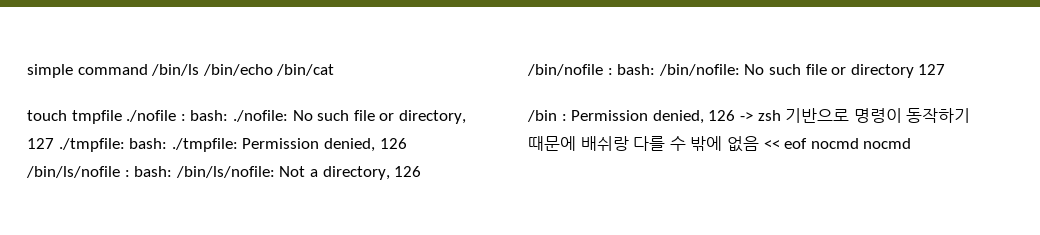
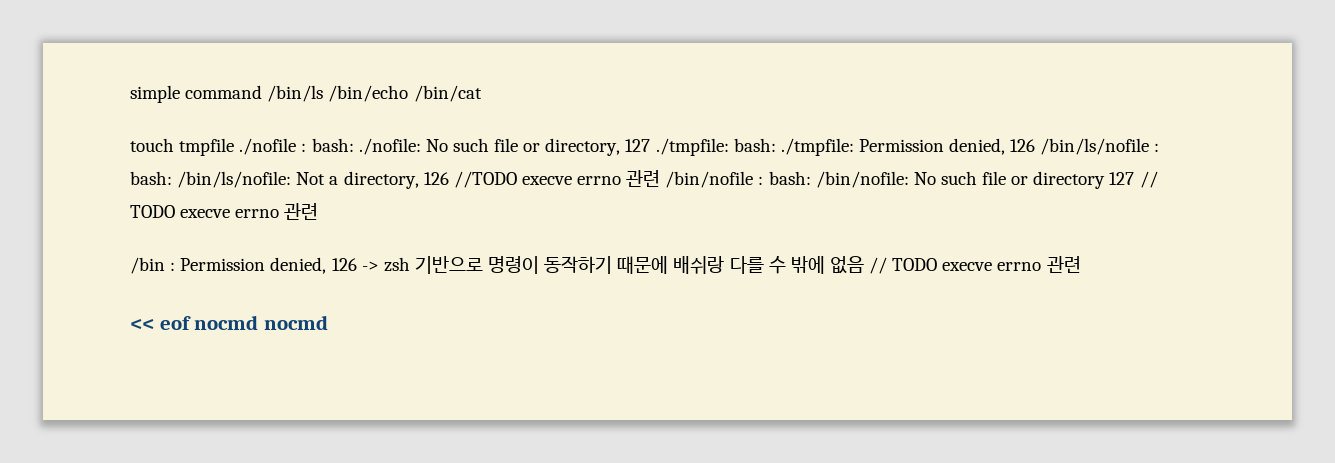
(422, 171) none -> [453,170,661,188] //TODO execve errno 관련
(946, 69) none -> [1139,171,1158,188] [130,203,319,220] // TODO execve errno 관련
(759, 144) none -> [869,256,1081,274] // TODO execve errno 관련 //

